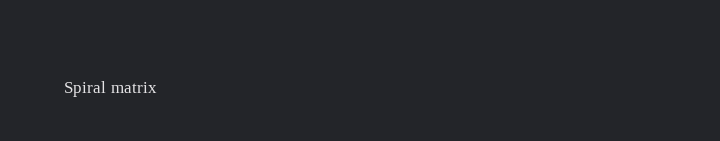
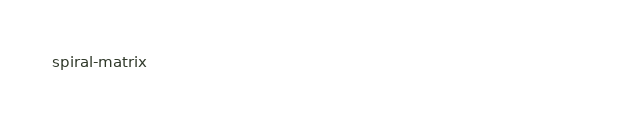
[64,81,157,97] Spiral matrix -> [52,56,147,70] spiral-matrix

